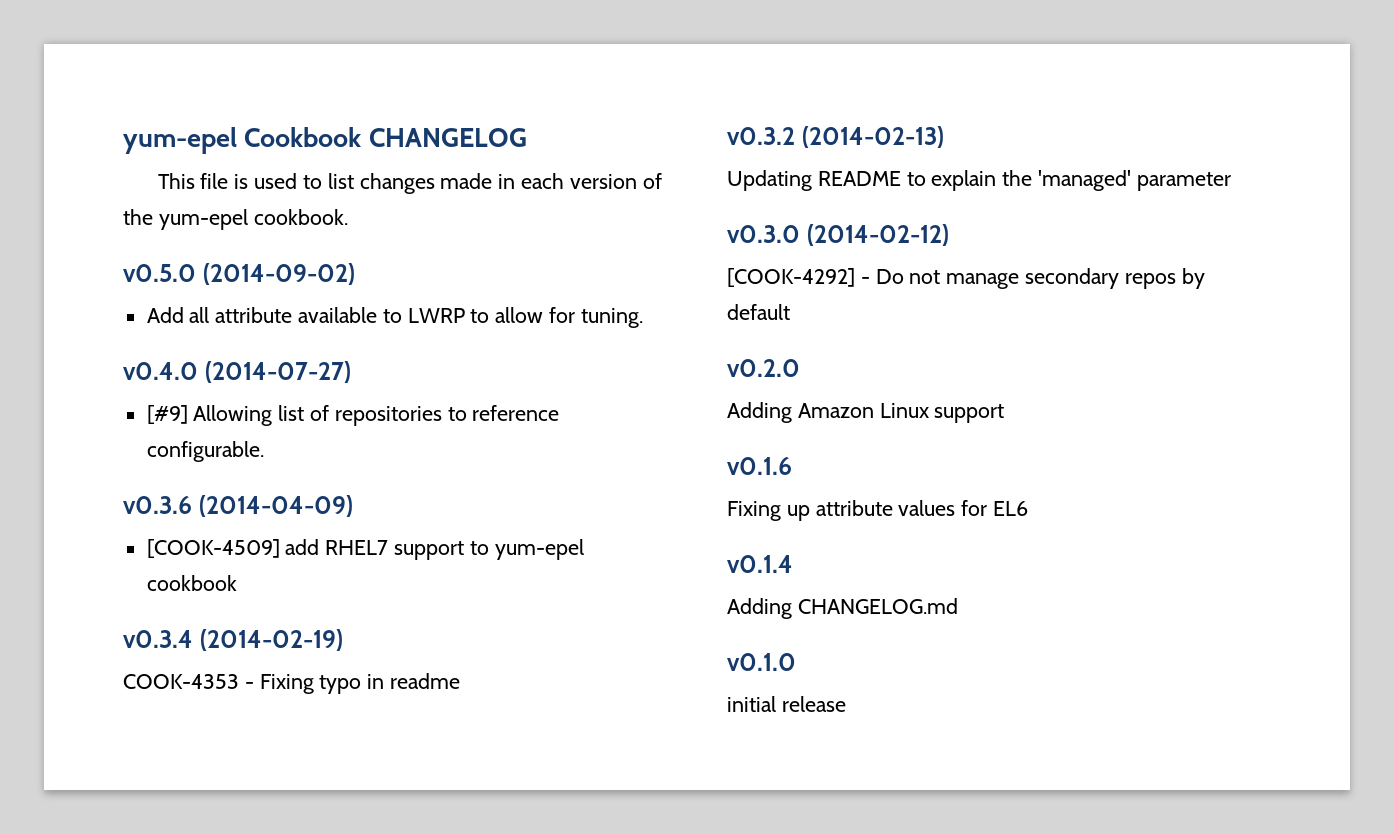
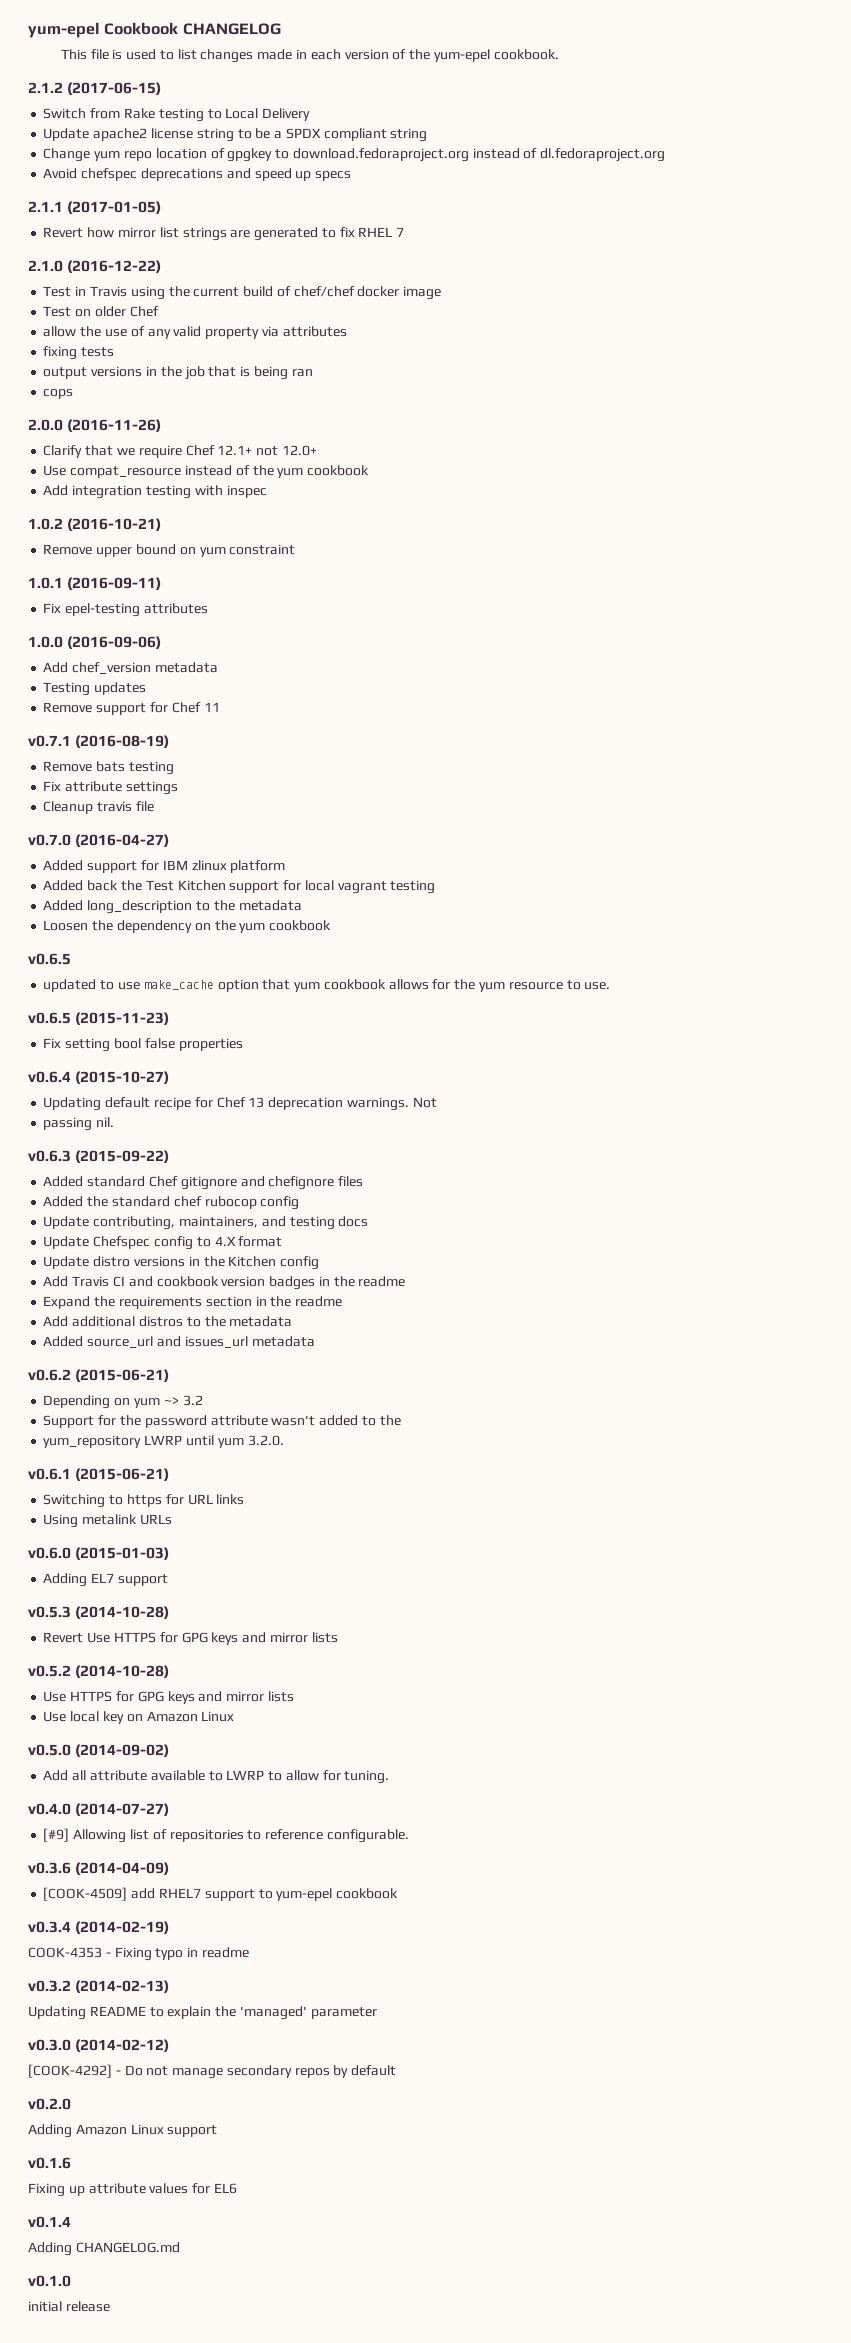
(348, 217) none -> [28,82,162,95] [43,108,311,122] [43,128,428,142] [43,148,666,162] [43,168,352,181] [28,201,162,214] [43,227,405,241] [28,260,162,273] [43,286,442,300] [43,306,159,317] [43,326,347,339] [43,346,115,360] [43,366,313,380] [43,389,74,399] [28,419,162,432] [43,445,317,458] [43,465,370,478] [43,485,267,499] [28,518,162,531] [43,544,296,557] [28,577,162,590] [43,603,208,617] [28,636,162,649] [43,662,218,674] [43,682,147,696] [43,702,220,715] [28,735,170,748] [43,761,174,775] [43,781,178,795] [43,801,154,814] [28,834,170,847] [43,860,286,873] [43,880,436,894] [43,900,302,914] [43,920,332,933] [28,953,71,965] [43,979,611,992] [28,1012,170,1025] [43,1038,243,1052] [28,1071,170,1084] [43,1097,437,1111] [43,1117,115,1131] [28,1150,170,1163] [43,1176,364,1190] [43,1196,300,1210] [43,1216,369,1230] [43,1236,283,1250] [43,1256,320,1270] [43,1276,406,1290] [43,1296,343,1309] [43,1316,293,1327] [43,1336,315,1348] [28,1369,170,1382] [43,1395,203,1409] [43,1415,401,1428] [43,1435,284,1448] [28,1468,170,1481] [43,1494,245,1508] [43,1514,172,1528] [28,1547,170,1560] [43,1573,168,1587] [28,1606,170,1619] [43,1632,338,1645] [28,1665,170,1678] [43,1691,294,1704] [43,1711,235,1724] // 2.1.2 (2017-06-15) // Switch from Rake testing to Local Delivery // Update apache2 license string to be a SPDX compliant string // Change yum repo location of gpgkey to download.fedoraproject.org instead of dl.fedoraproject.org // Avoid chefspec deprecations and speed up specs // 2.1.1 (2017-01-05) // Revert how mirror list strings are generated to fix RHEL 7 // 2.1.0 (2016-12-22) // Test in Travis using the current build of chef/chef docker image // Test on older Chef // allow the use of any valid property via attributes // fixing tests // output versions in the job that is being ran // cops // 2.0.0 (2016-11-26) // Clarify that we require Chef 12.1+ not 12.0+ // Use compat_resource instead of the yum cookbook // Add integration testing with inspec // 1.0.2 (2016-10-21) // Remove upper bound on yum constraint // 1.0.1 (2016-09-11) // Fix epel-testing attributes // 1.0.0 (2016-09-06) // Add chef_version metadata // Testing updates // Remove support for Chef 11 // v0.7.1 (2016-08-19) // Remove bats testing // Fix attribute settings // Cleanup travis file // v0.7.0 (2016-04-27) // Added support for IBM zlinux platform // Added back the Test Kitchen support for local vagrant testing // Added long_description to the metadata // Loosen the dependency on the yum cookbook // v0.6.5 // updated to use make_cache option that yum cookbook allows for the yum resource to use. // v0.6.5 (2015-11-23) // Fix setting bool false properties // v0.6.4 (2015-10-27) // Updating default recipe for Chef 13 deprecation warnings. Not // passing nil. // v0.6.3 (2015-09-22) // Added standard Chef gitignore and chefignore files // Added the standard chef rubocop config // Update contributing, maintainers, and testing docs // Update Chefspec config to 4.X format // Update distro versions in the Kitchen config // Add Travis CI and cookbook version badges in the readme // Expand the requirements section in the readme // Add additional distros to the metadata // Added source_url and issues_url metadata // v0.6.2 (2015-06-21) // Depending on yum ~> 3.2 // Support for the password attribute wasn't added to the // yum_repository LWRP until yum 3.2.0. // v0.6.1 (2015-06-21) // Switching to https for URL links // Using metalink URLs // v0.6.0 (2015-01-03) // Adding EL7 support // v0.5.3 (2014-10-28) // Revert Use HTTPS for GPG keys and mirror lists // v0.5.2 (2014-10-28) // Use HTTPS for GPG keys and mirror lists // Use local key on Amazon Linux

